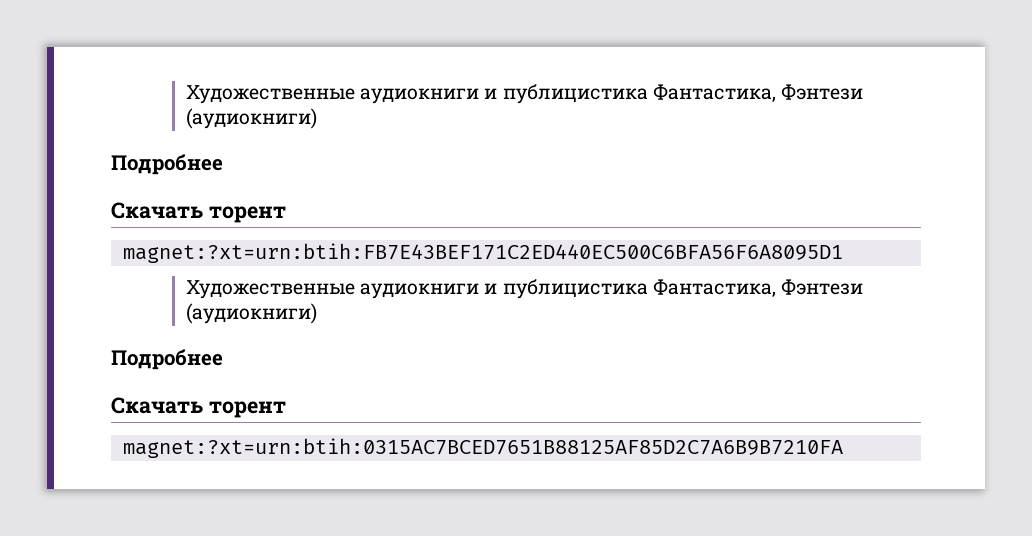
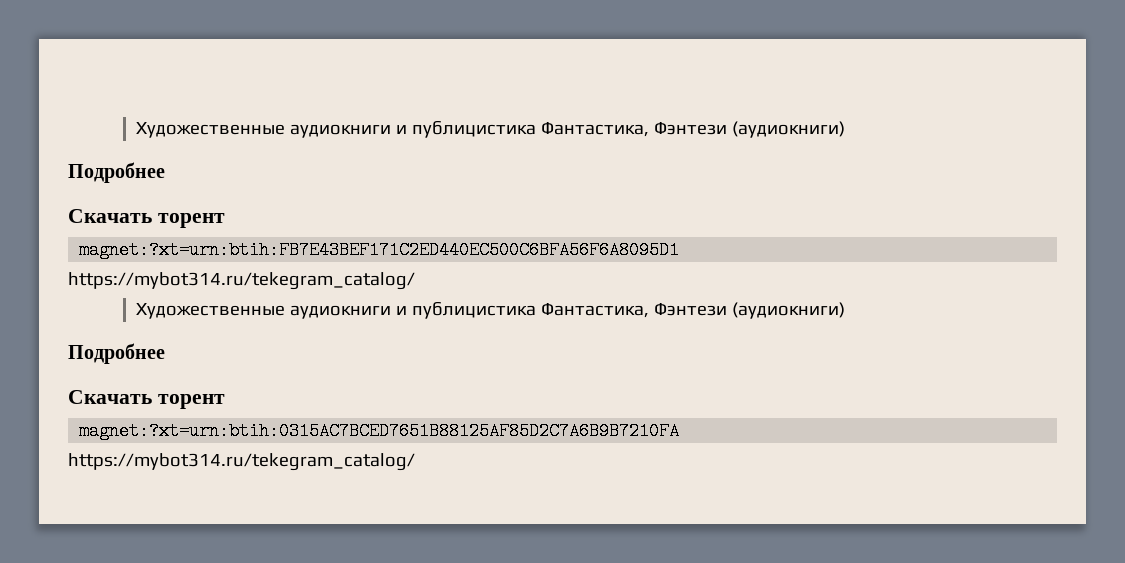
(843, 253) none -> [68,272,415,290] // https://mybot314.ru/tekegram_catalog/
(843, 448) none -> [68,453,415,471] // https://mybot314.ru/tekegram_catalog/

